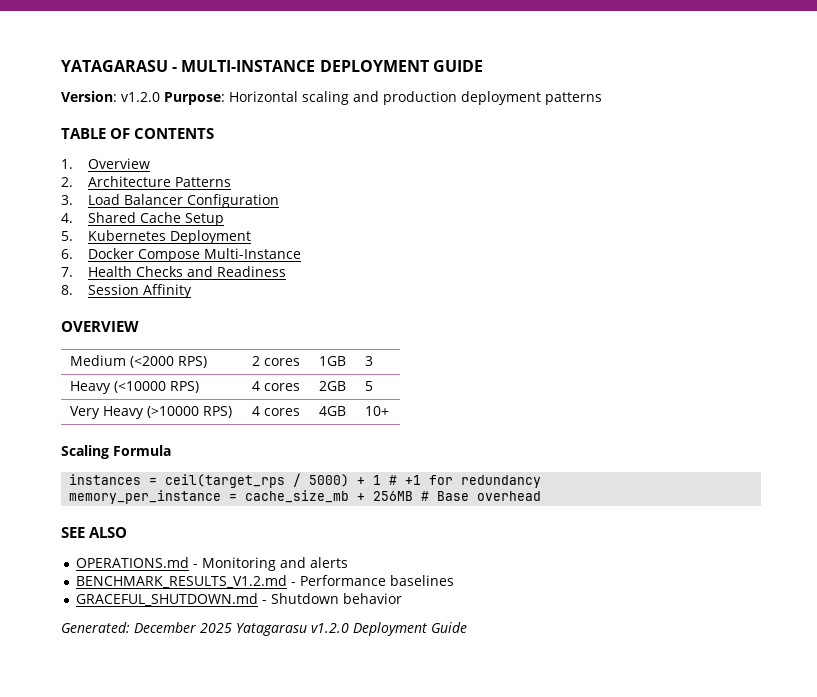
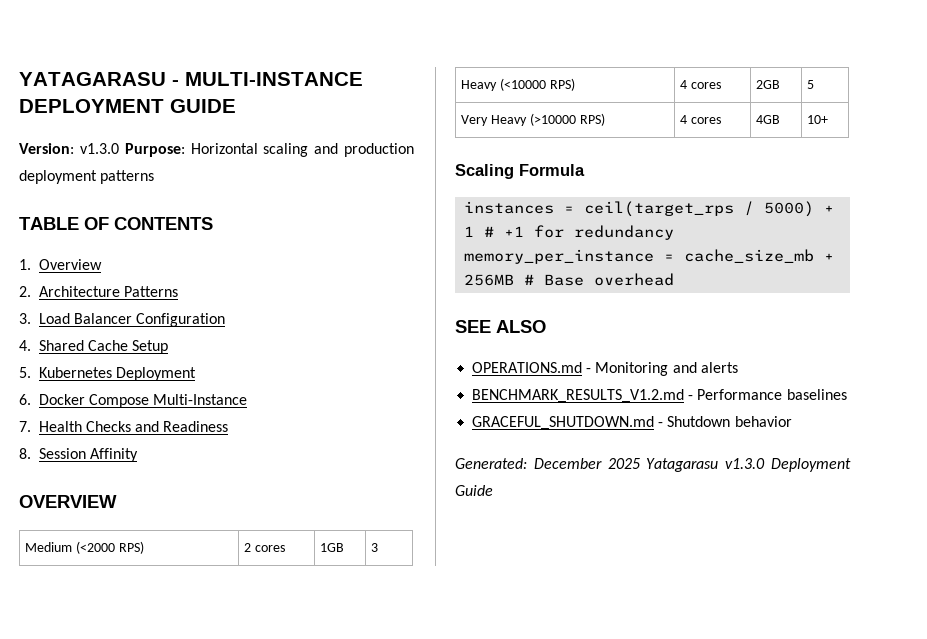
[121,92,160,102] v1.2.0 -> [79,143,119,154] v1.3.0
[311,623,349,633] v1.2.0 -> [725,458,766,469] v1.3.0

